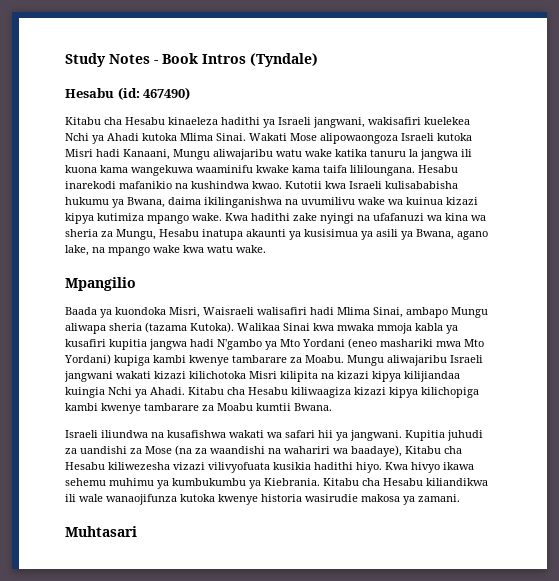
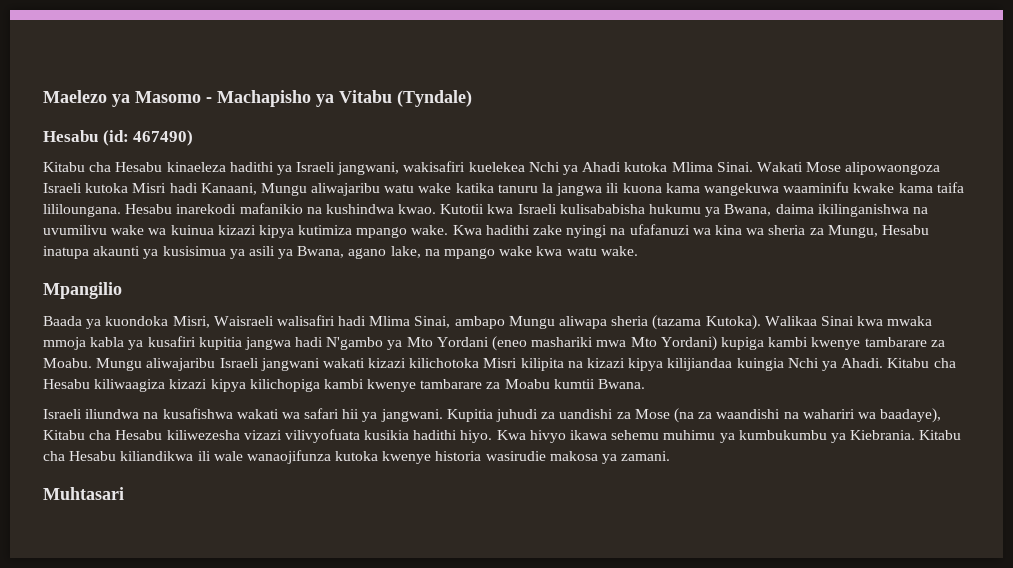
[65,53,246,67] Study Notes - Book Intros -> [43,90,392,107] Maelezo ya Masomo - Machapisho ya Vitabu

